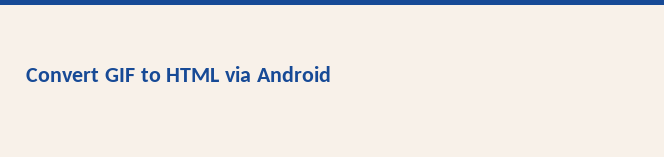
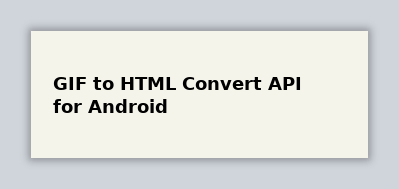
[26,68,99,82] Convert -> (53, 83) none
[225,66,252,82] via -> [182,77,302,90] [53,99,82,113] Convert API for

